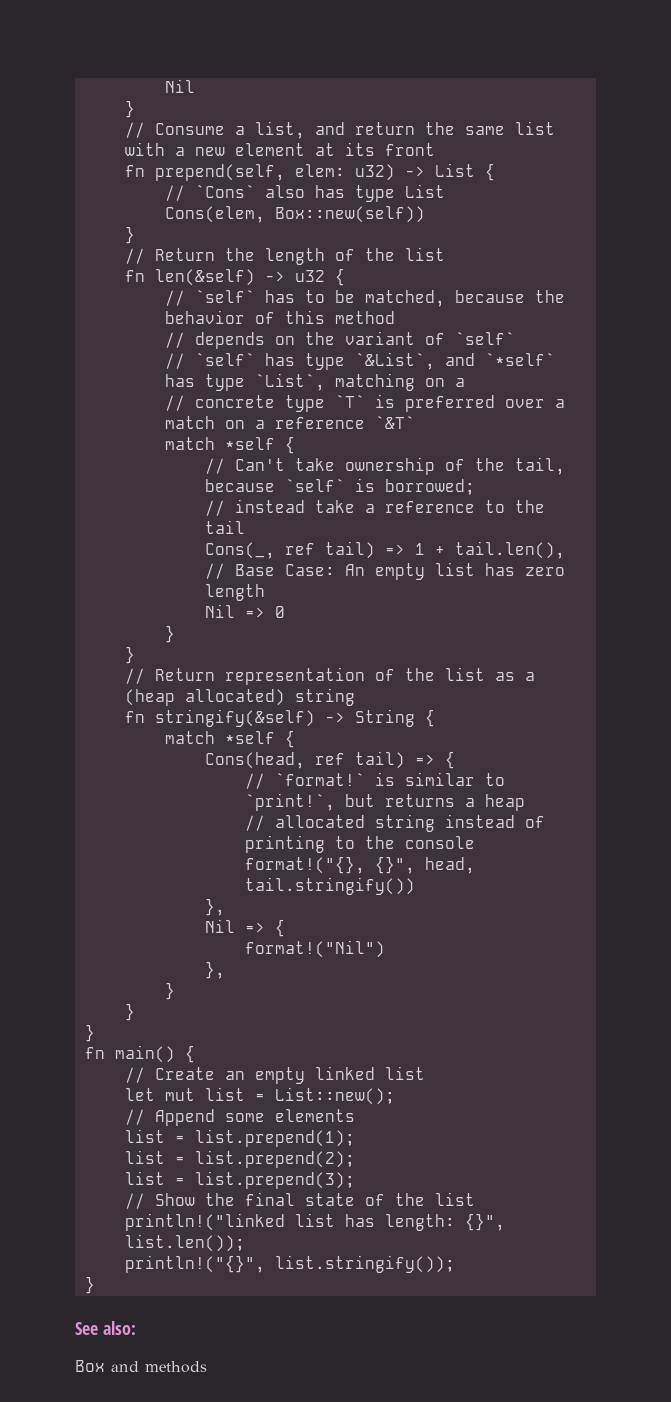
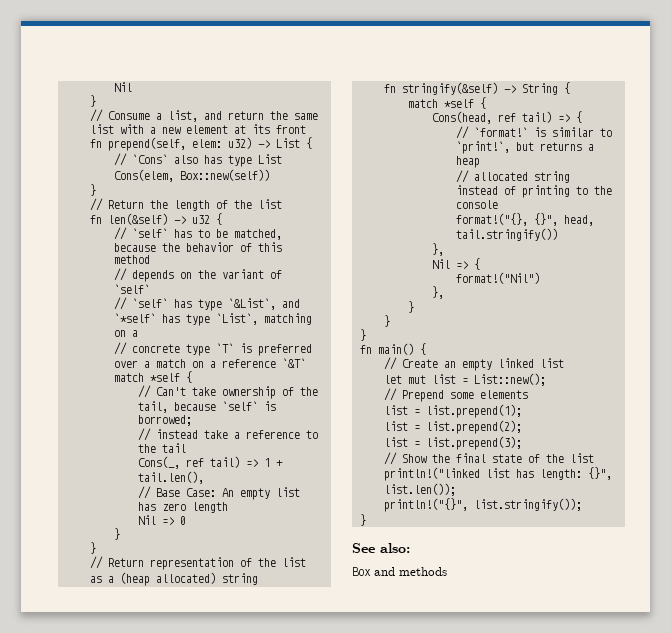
[154,1109,215,1126] Append -> [401,390,444,402] Prepend

